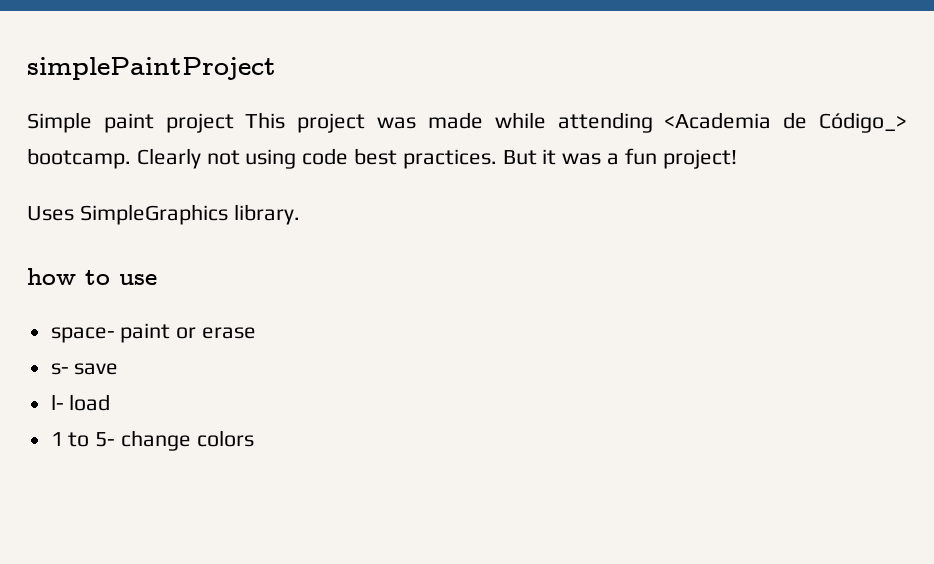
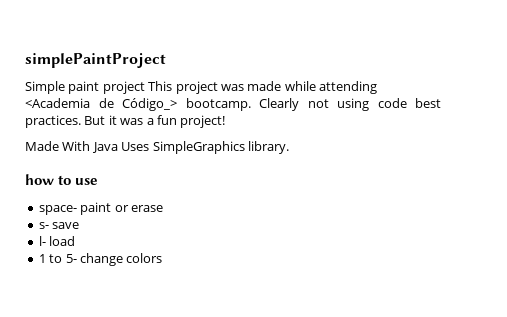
(737, 159) none -> [25,141,118,153] Made With Java

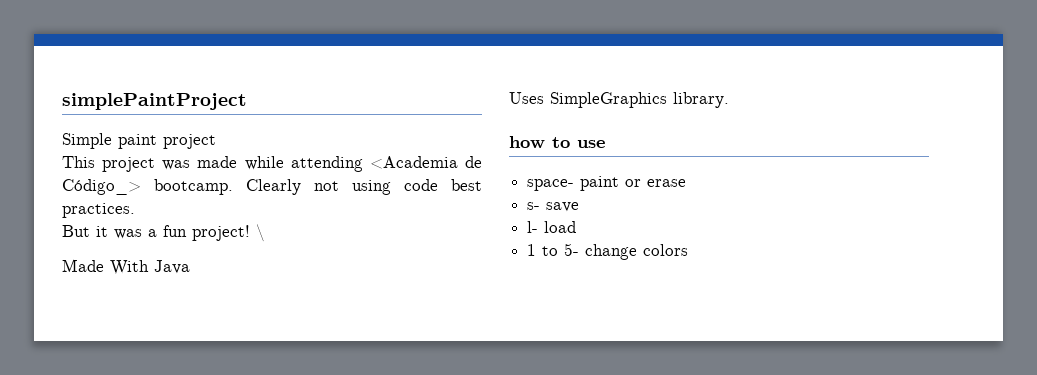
(145, 87) none -> (216, 141) //
(81, 121) none -> (135, 210) //
(226, 121) none -> [256,224,265,242] \
(118, 147) none -> (190, 267) //

